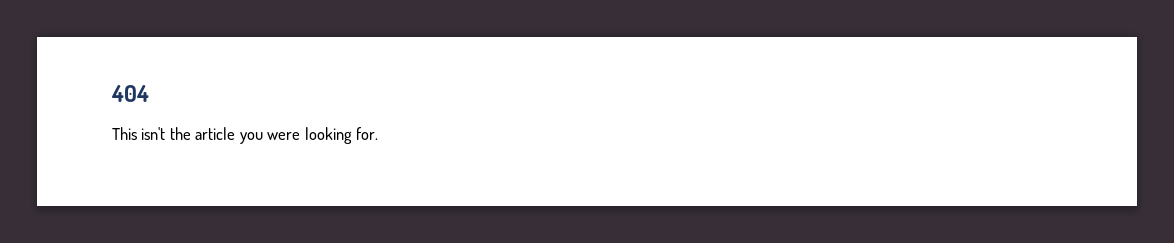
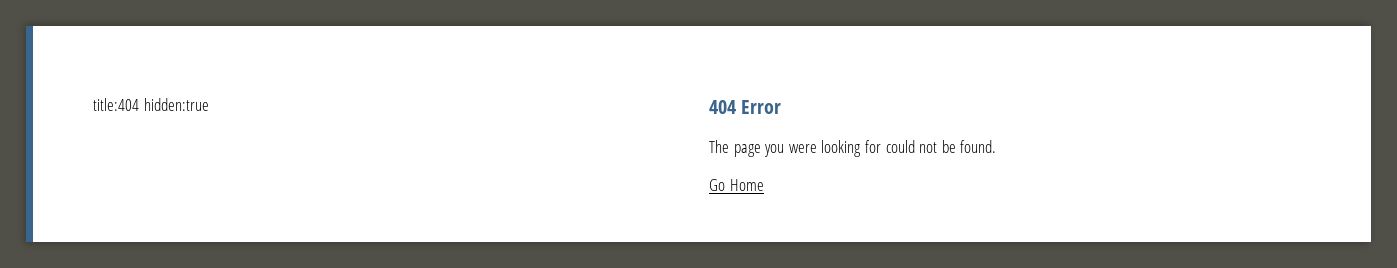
(111, 93) none -> [93,98,209,111] title:404 hidden:true //
[112,127,379,144] // This isn't the article you were looking for. -> [741,100,782,114] [709,140,997,157] [709,179,764,191] Error // The page you were looking for could not be found. // Go Home

